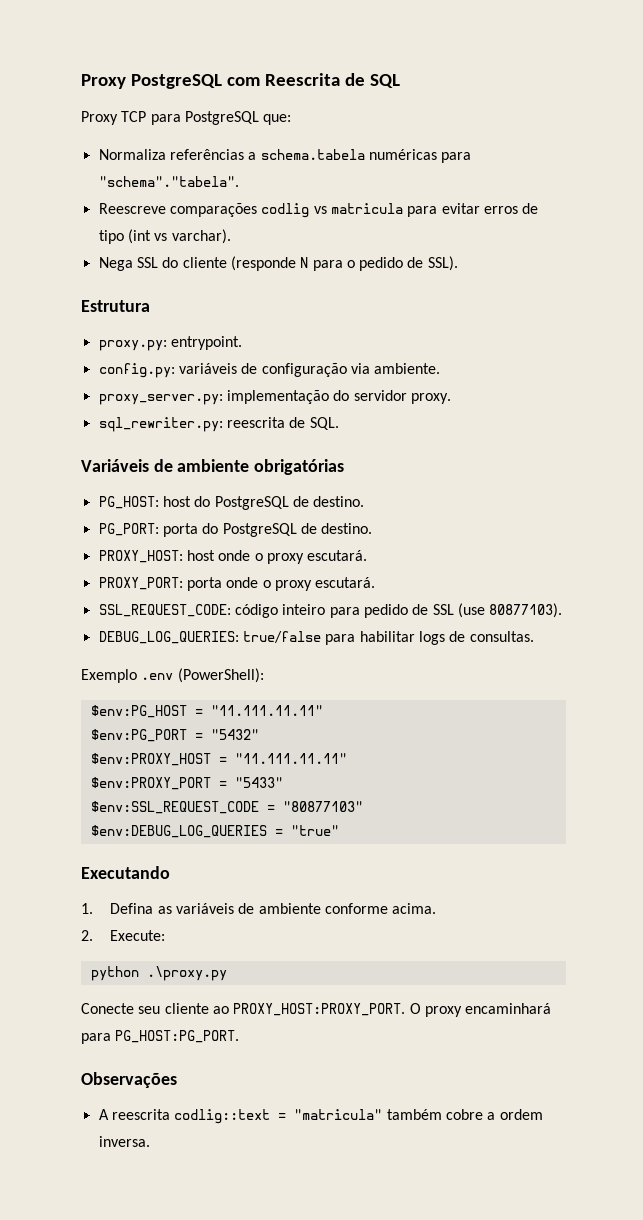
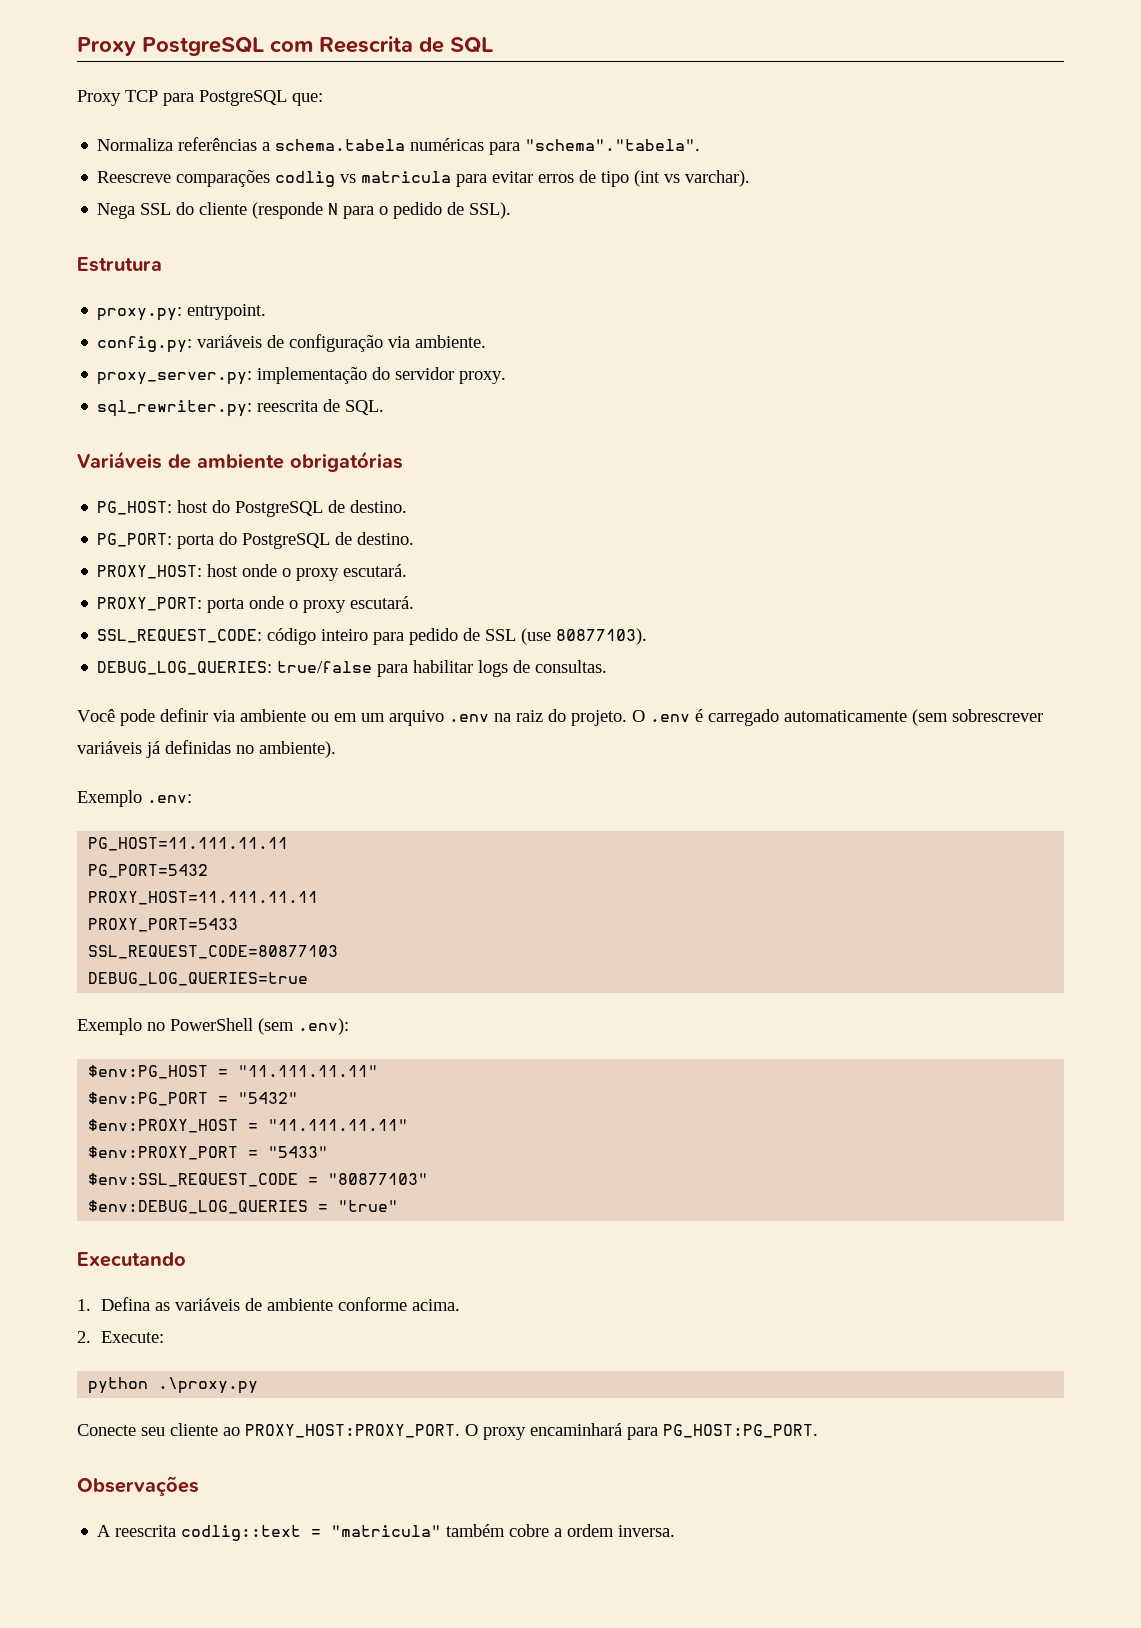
[81,668,264,683] Exemplo .env (PowerShell): -> [77,708,1043,726] [77,740,336,758] [77,790,192,807] [88,837,289,851] [88,864,209,878] [88,891,319,905] [88,918,239,932] [88,945,339,959] [88,972,309,986] [77,1018,349,1035] Você pode definir via ambiente ou em um arquivo .env na raiz do projeto. O .env é carregado automaticamente (sem sobrescrever variáveis já definidas no ambiente). // Exemplo .env: // PG_HOST=11.111.11.11 // PG_PORT=5432 // PROXY_HOST=11.111.11.11 // PROXY_PORT=5433 // SSL_REQUEST_CODE=80877103 // DEBUG_LOG_QUERIES=true // Exemplo no PowerShell (sem .env):

